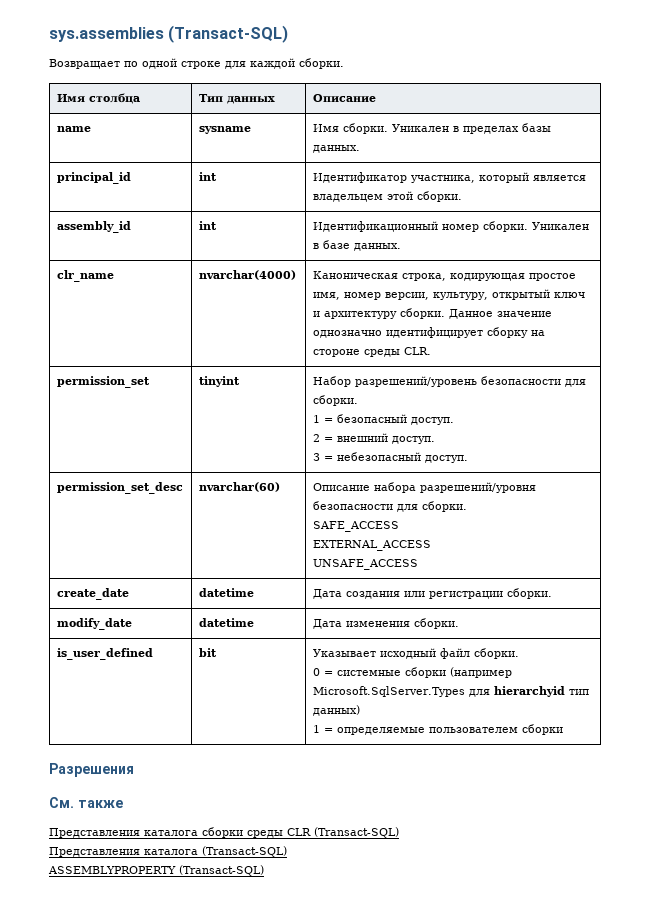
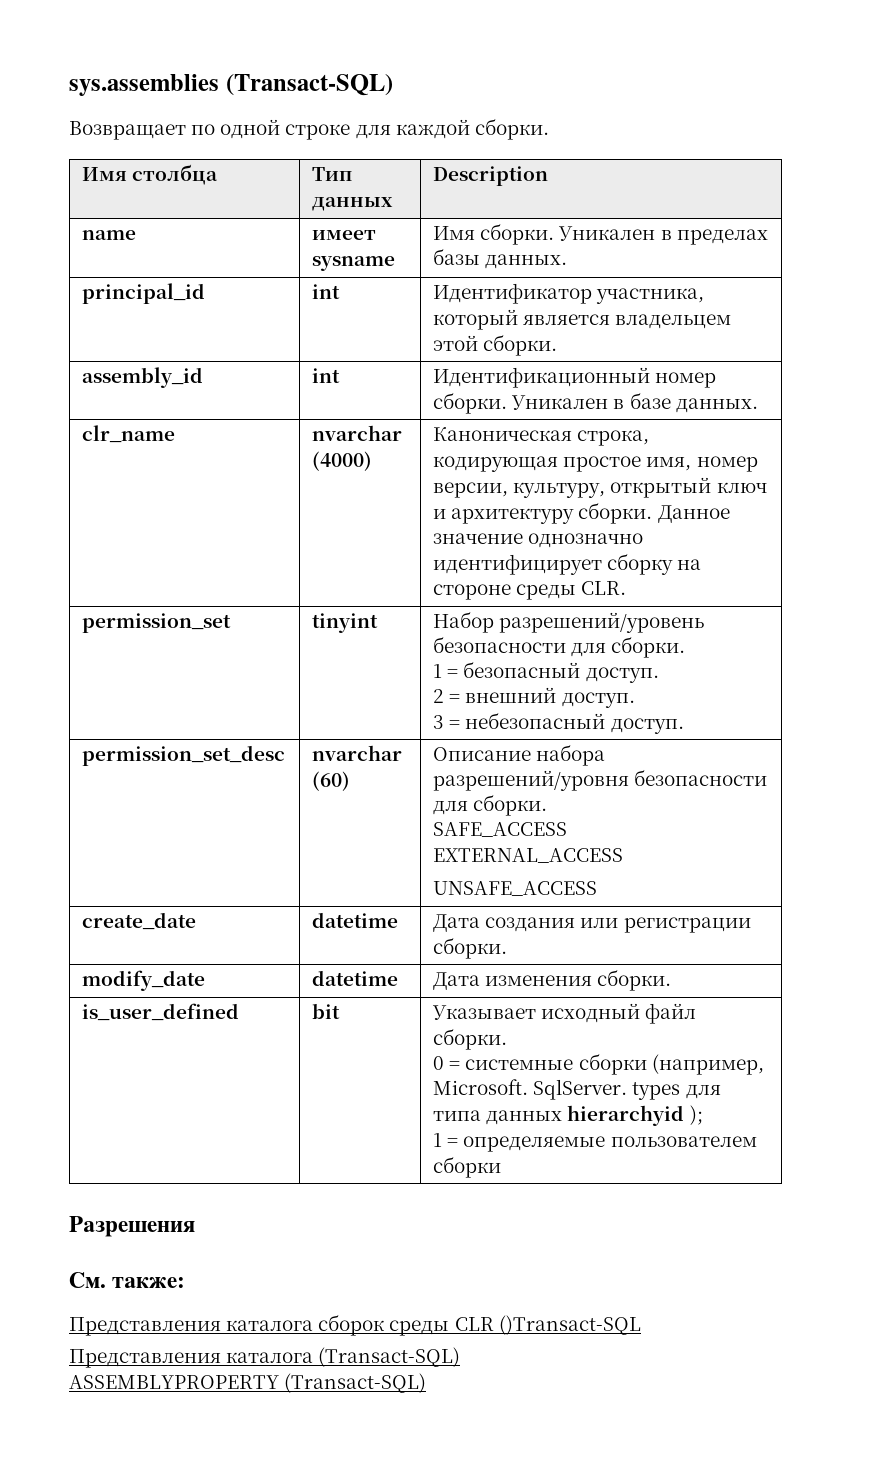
[312,94,376,102] Описание -> [433,166,549,186] Description
(91, 129) none -> [312,230,377,240] имеет
[198,270,296,280] nvarchar(4000) -> [312,425,403,441] [312,451,373,471] nvarchar (4000)
[198,482,280,492] nvarchar(60) -> [312,745,403,761] [312,771,351,791] nvarchar (60)
[449,667,512,678] [312,686,589,697] [312,705,360,716] (например Microsoft.SqlServer.Types для hierarchyid тип данных) -> [651,1054,764,1075] [433,1079,721,1100] [433,1105,703,1126] (например, Microsoft. SqlServer. types для типа данных hierarchyid );
[77,800,123,808] [49,827,243,838] также // Представления каталога сборки -> [112,1277,186,1288] [69,1314,386,1336] также: // Представления каталога сборок
[314,827,399,838] (Transact-SQL) -> [498,1315,641,1335] ()Transact-SQL

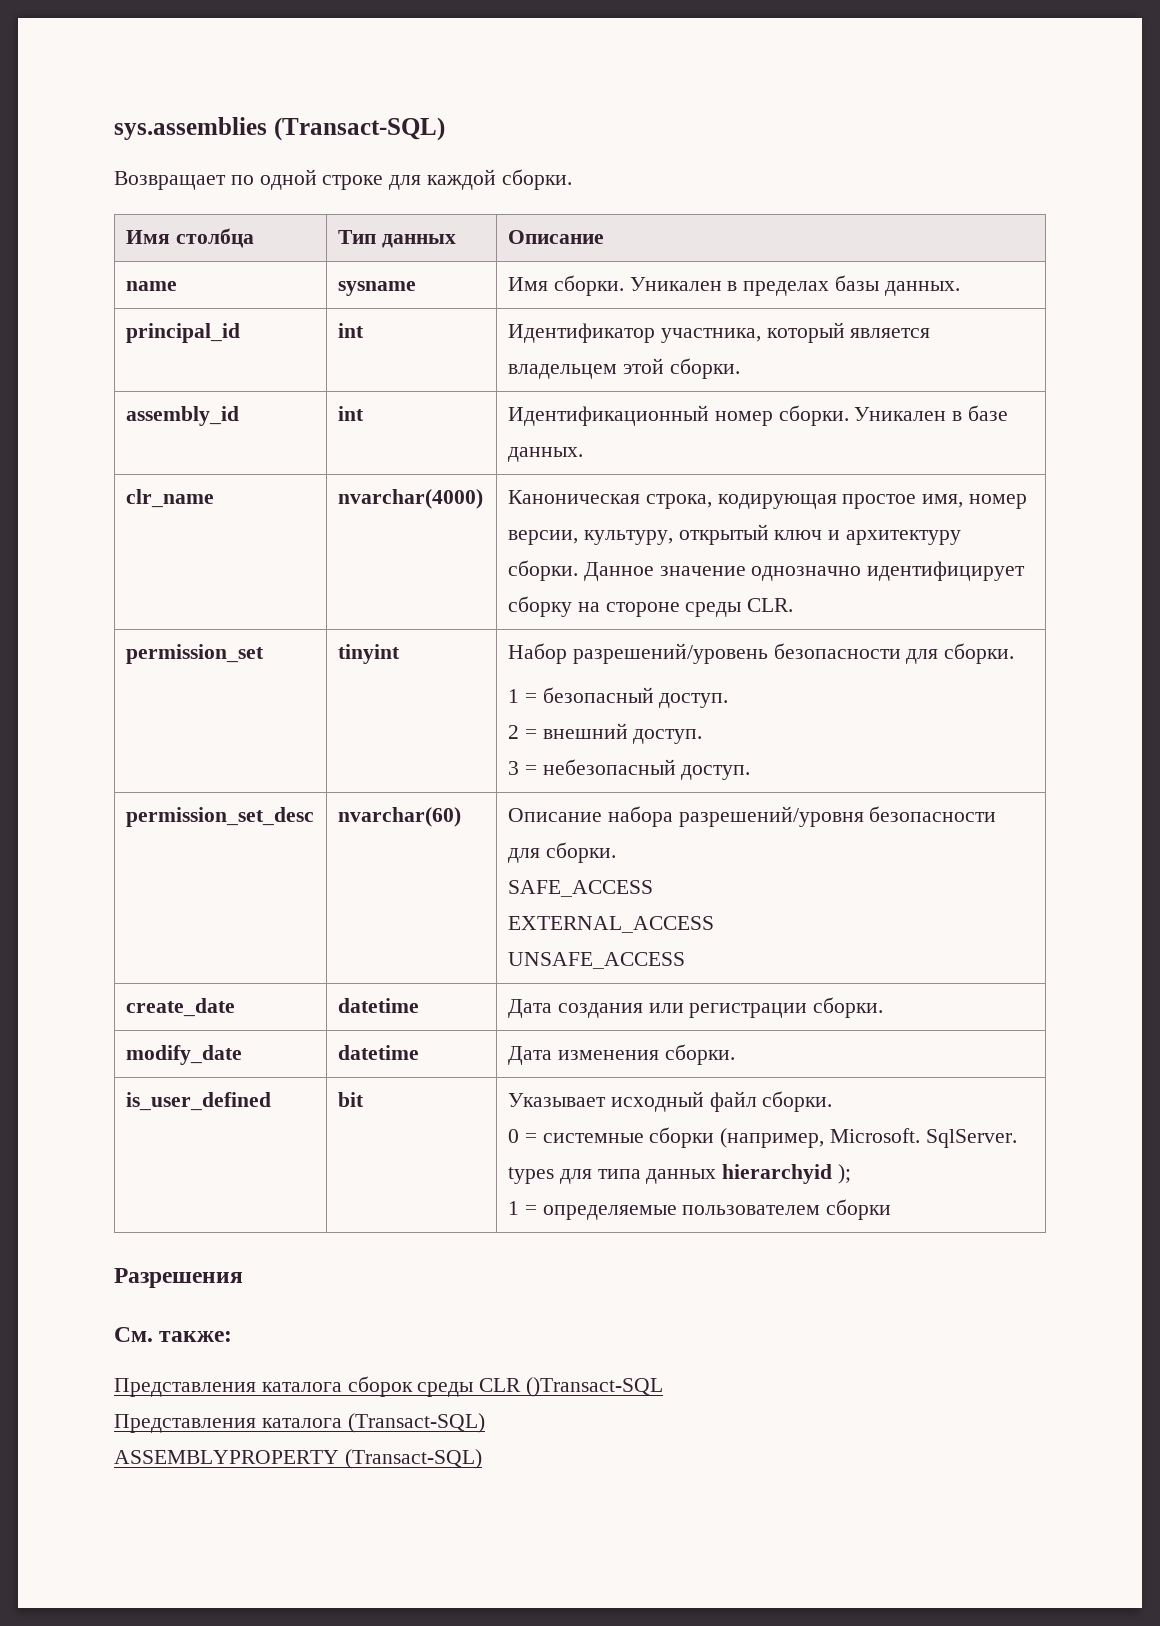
[433,166,549,186] Description -> [507,230,604,244] Описание
[312,230,377,240] имеет -> (177, 286) none
[312,425,403,441] [312,451,373,471] nvarchar (4000) -> [337,489,483,509] nvarchar(4000)
[312,745,403,761] [312,771,351,791] nvarchar (60) -> [337,807,461,827] nvarchar(60)

